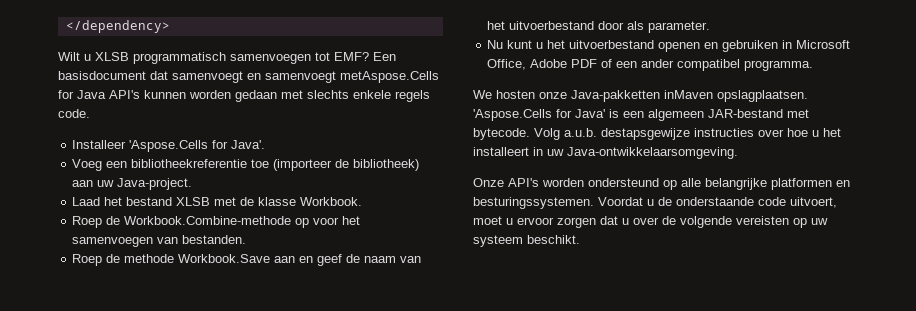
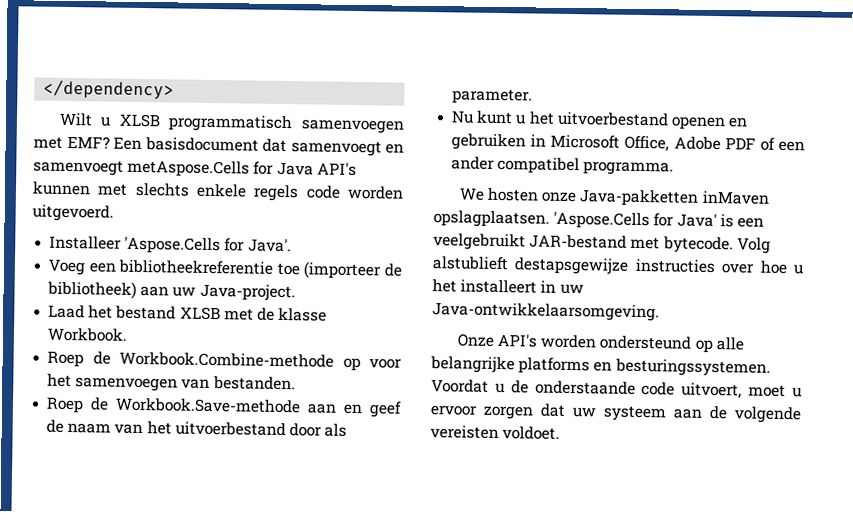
[315,52,330,61] tot -> [33,136,63,149] met
[189,90,277,102] worden gedaan -> (91, 188) none
[58,109,90,118] code. -> [305,185,404,200] [32,204,114,222] code worden uitgevoerd.
[124,254,271,263] methode Workbook.Save -> [115,397,302,414] Workbook.Save-methode
[648,109,704,121] algemeen -> [433,233,526,251] veelgebruikt
[564,128,597,137] a.u.b. -> [432,256,509,271] alstublieft
[771,178,832,190] platformen -> [518,357,591,375] platforms
[622,216,828,228] [473,235,580,247] u over de volgende vereisten op uw systeem beschikt. -> [572,405,802,424] [430,425,561,440] uw systeem aan de volgende vereisten voldoet.

